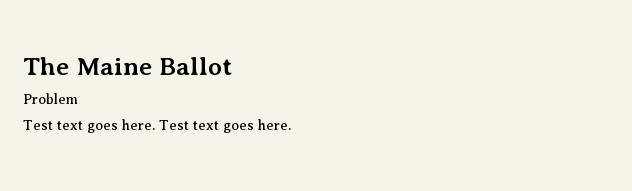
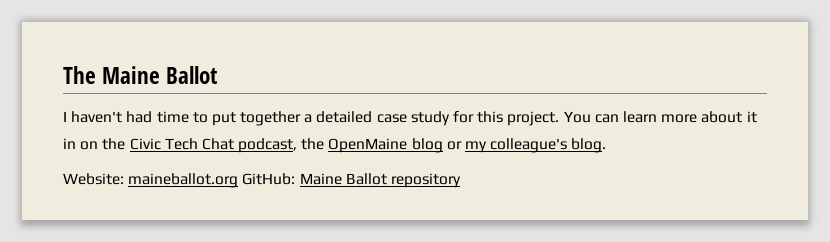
[23,93,78,104] [23,119,291,133] Problem // Test text goes here. Test text goes here. -> [63,111,757,126] [63,138,607,153] [63,173,461,188] I haven't had time to put together a detailed case study for this project. You can learn more about it in on the Civic Tech Chat podcast, the OpenMaine blog or my colleague's blog. // Website: maineballot.org GitHub: Maine Ballot repository

